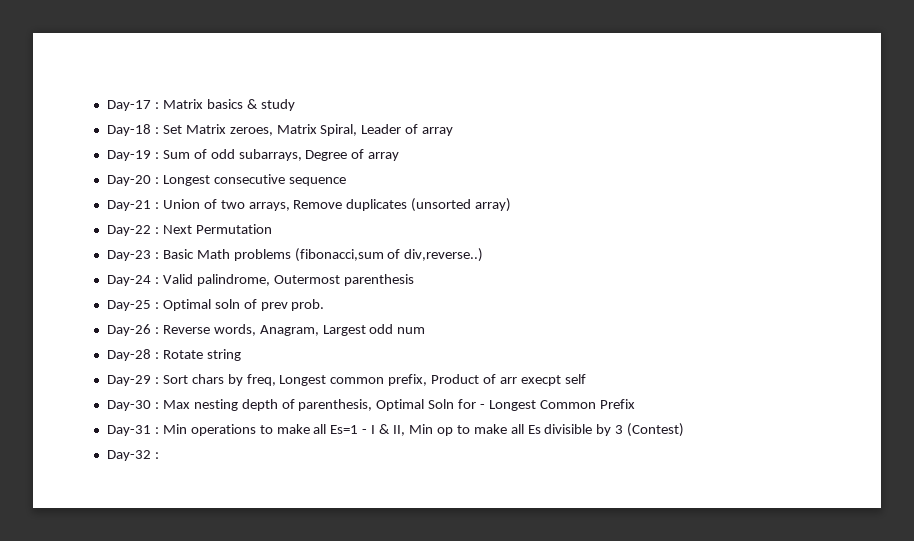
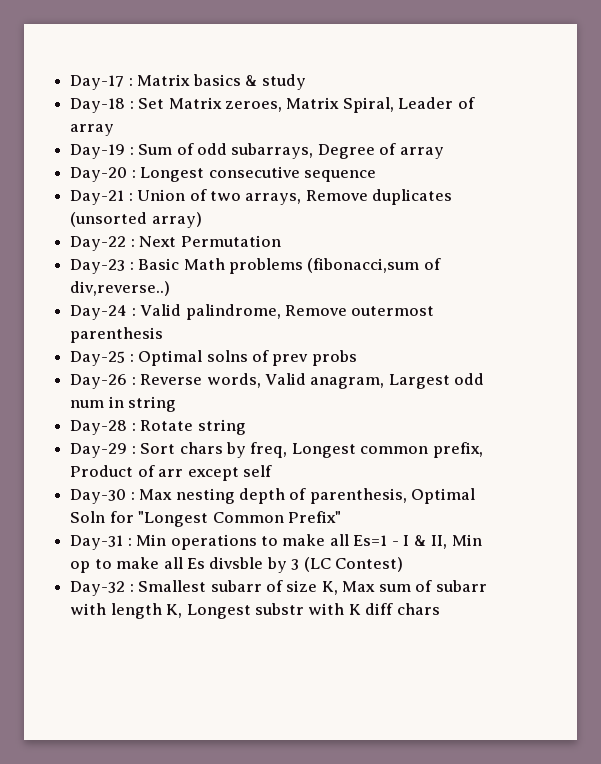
[273,275,340,284] Outermost -> [284,305,435,316] Remove outermost
[214,299,240,309] soln -> [206,350,248,362] solns
[291,299,325,311] prob. -> [311,350,357,366] probs
[259,325,319,336] Anagram, -> [264,373,385,389] Valid anagram,
(426, 330) none -> [108,396,177,412] in string
[520,375,561,386] execpt -> [187,467,239,481] except
[480,399,635,411] - Longest Common Prefix -> [138,511,341,527] "Longest Common Prefix"
[544,424,593,434] divisible -> [209,557,264,569] divsble
[627,423,685,437] (Contest) -> [303,557,404,572] (LC Contest)
(159, 455) none -> [138,580,487,595] [70,603,440,619] Smallest subarr of size K, Max sum of subarr with length K, Longest substr with K diff chars

